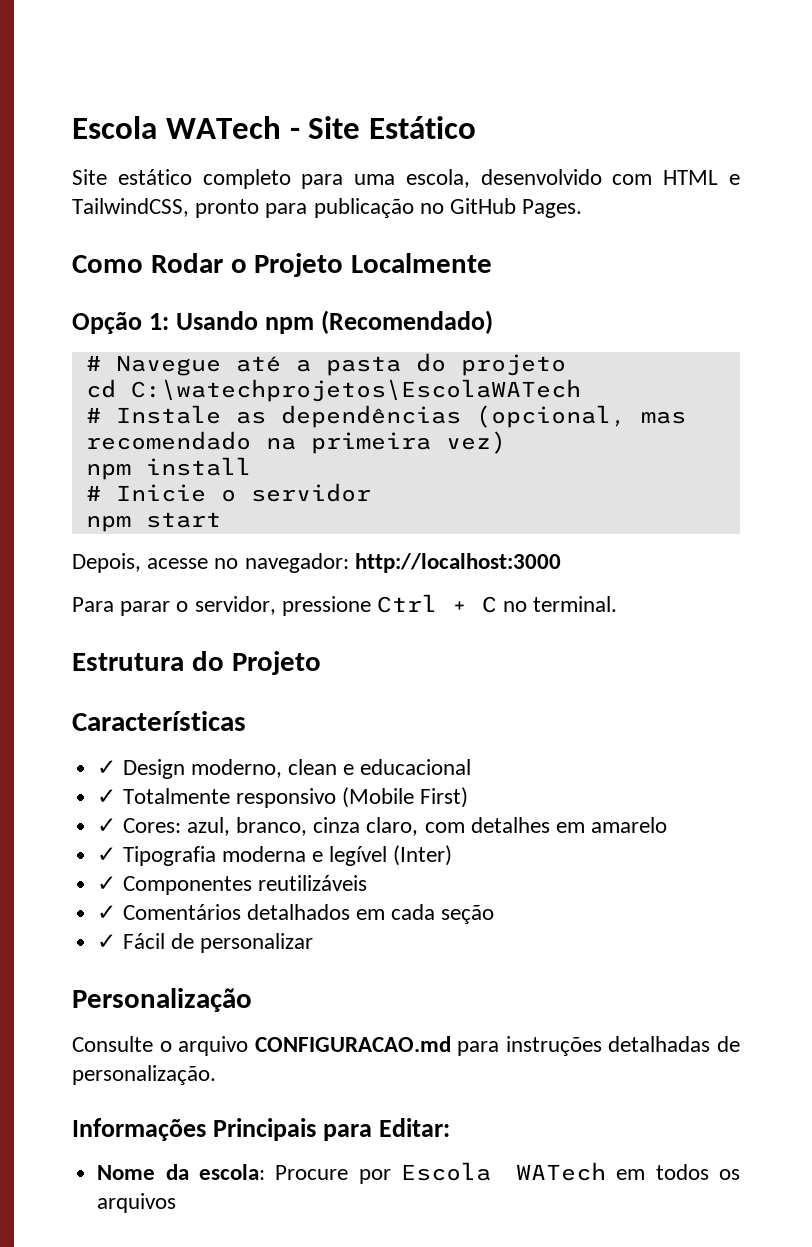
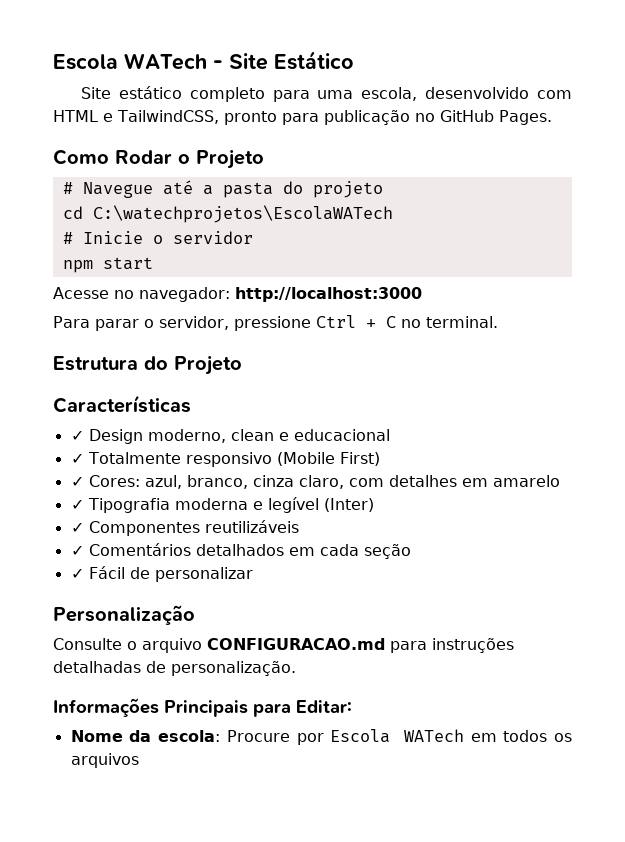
[351,253,493,273] [72,310,494,334] Localmente // Opção 1: Usando npm (Recomendado) -> (264, 159) none
[85,405,686,428] [85,431,506,454] [85,457,251,480] // # Instale as dependências (opcional, mas recomendado na primeira vez) // npm install -> (393, 214) none
[72,553,209,573] Depois, acesse -> [53,287,109,299] Acesse

